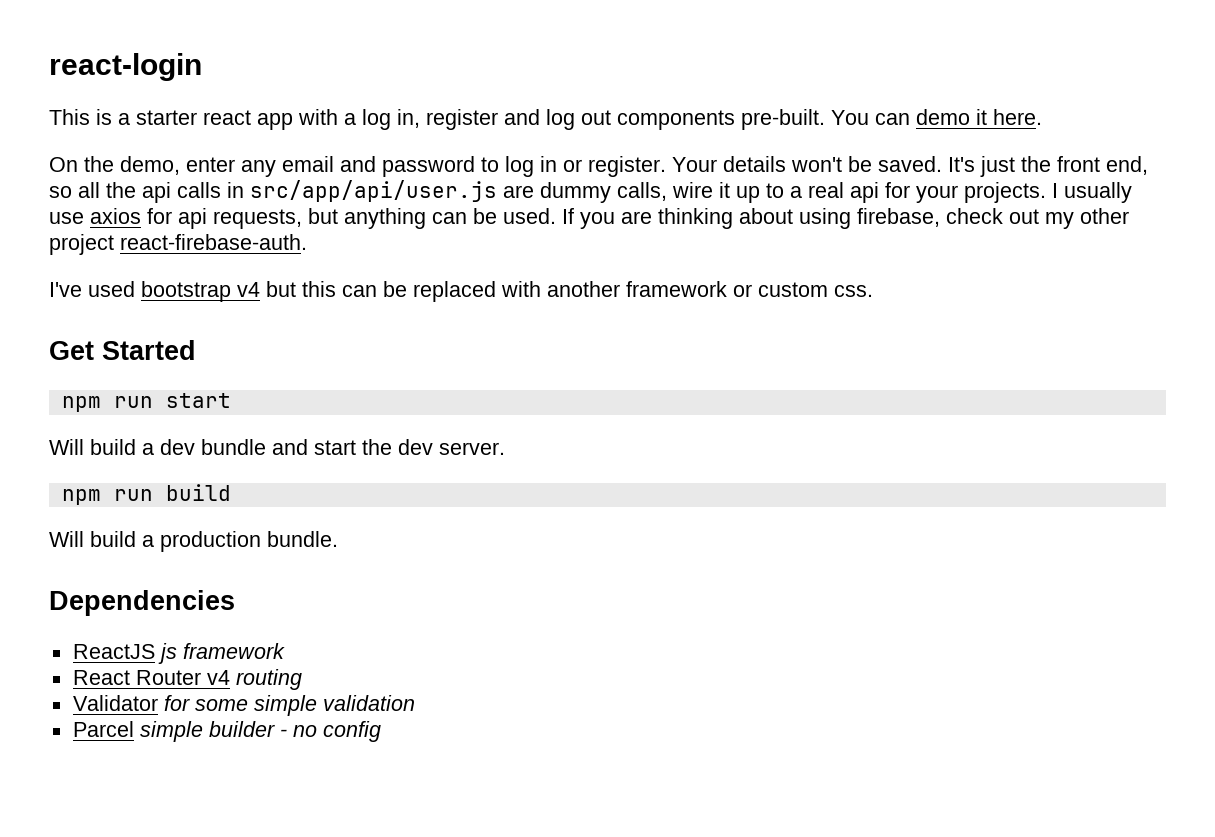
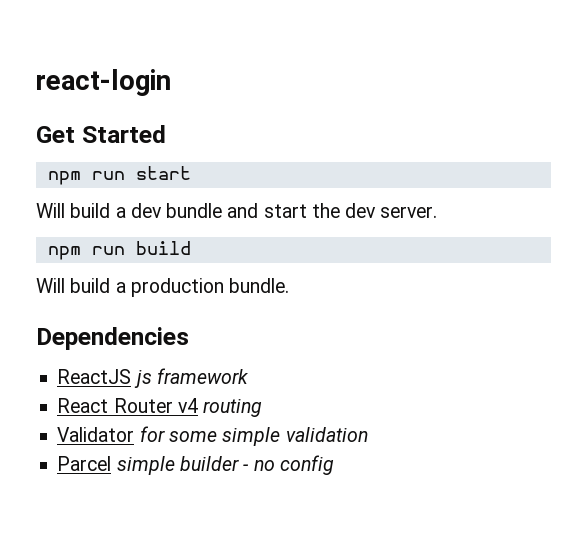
[49,109,1042,130] [49,156,1148,177] [49,180,1132,203] [49,208,1129,229] [49,234,307,255] [49,281,873,302] // This is a starter react app with a log in, register and log out components pre-built. You can demo it here. // On the demo, enter any email and password to log in or register. Your details won't be saved. It's just the front end, so all the api calls in src/app/api/user.js are dummy calls, wire it up to a real api for your projects. I usually use axios for api requests, but anything can be used. If you are thinking about using firebase, check out my other project react-firebase-auth. // I've used bootstrap v4 but this can be replaced with another framework or custom css. -> (171, 82) none

